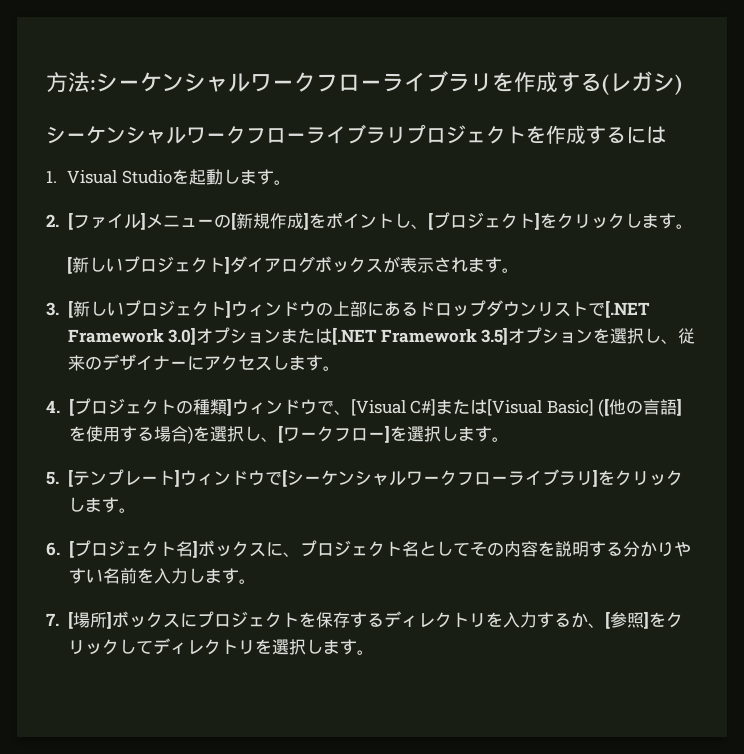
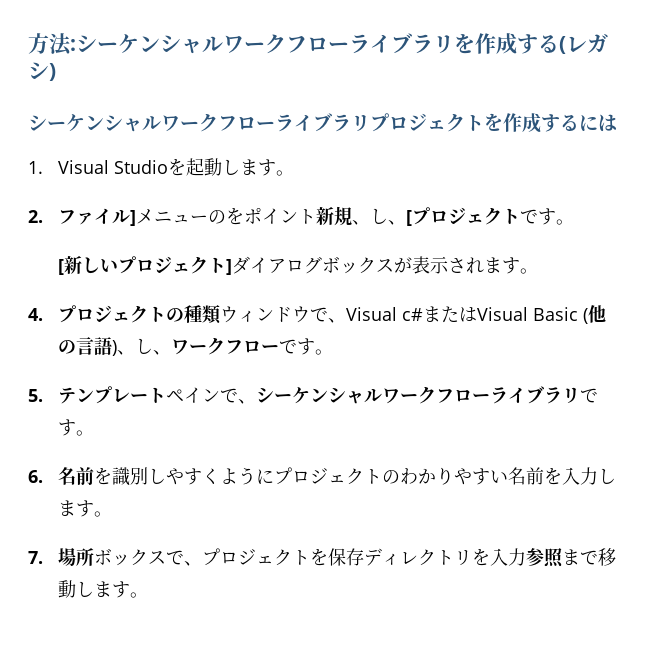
[67,212,73,230] [ -> (43, 216) none
[230,212,309,230] [新規作成] -> (227, 217) none
(394, 220) none -> [316,206,371,226] 新規、
[534,212,659,230] ]をクリックしま -> [520,209,539,224] で
[46,300,650,318] [67,327,696,345] [67,354,340,371] [46,398,74,416] 3. [新しいプロジェクト]ウィンドウの上部にあるドロップダウンリストで[.NET Framework 3.0]オプションまたは[.NET Framework 3.5]オプションを選択し、従来のデザイナーにアクセスします。 // 4. [ -> [28,308,43,321] 4.
[226,398,232,416] ] -> (222, 314) none
[350,398,683,417] [68,425,475,444] [Visual C#]または[Visual Basic] ([他の言語]を使用する場合)を選択し、[ワークフロー]を選択しま -> [346,305,607,324] [58,337,298,356] Visual c#またはVisual Basic (他の言語)、し、ワークフローで
[67,469,73,487] [ -> (43, 395) none
[174,469,683,487] [67,497,136,513] [46,540,640,558] ]ウィンドウで[シーケンシャルワークフローライブラリ]をクリックします。 // 6. [プロジェクト名]ボックスに、プロジェクト名としてその内容を説明する分 -> [166,386,599,404] [58,419,95,436] [28,467,419,486] ペインで、シーケンシャルワークフローライブラリです。 // 6.名前を識別しやすくようにプロジェクトのわ
[67,611,197,629] [場所]ボックスに -> [58,548,203,566] 場所ボックスで、
[349,612,384,628] する -> (365, 557) none
[536,611,683,629] [67,638,306,655] するか、[参照]をクリックしてディレクトリを選択 -> [526,548,617,568] [58,580,77,598] 参照まで移動

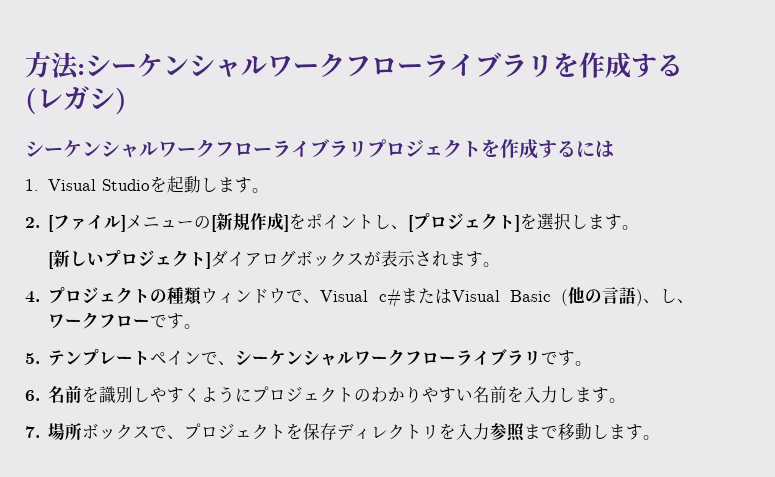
(43, 216) none -> [48,215,54,232] [
(227, 217) none -> [211,213,290,232] [新規作成]
[316,206,371,226] 新規、 -> (375, 222) none
[520,209,539,224] で -> [515,213,606,232] ]を選択しま

